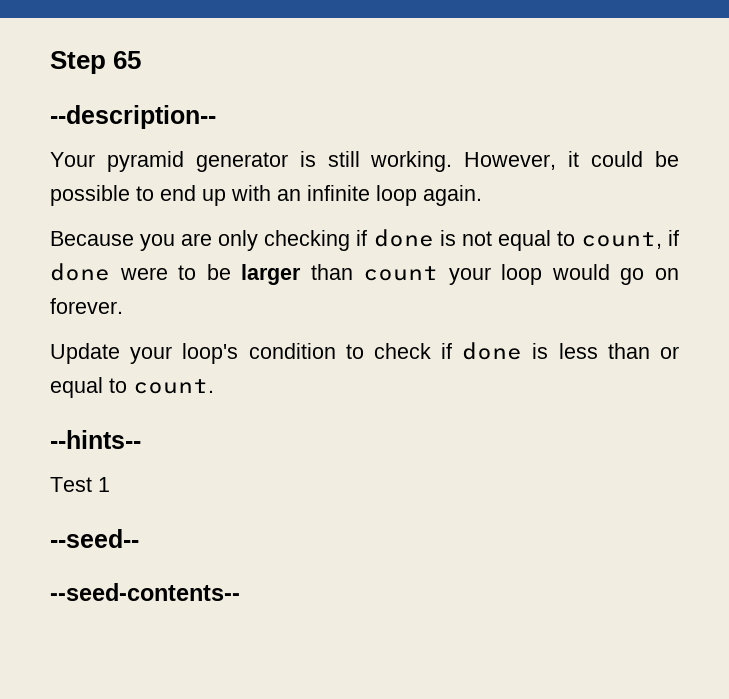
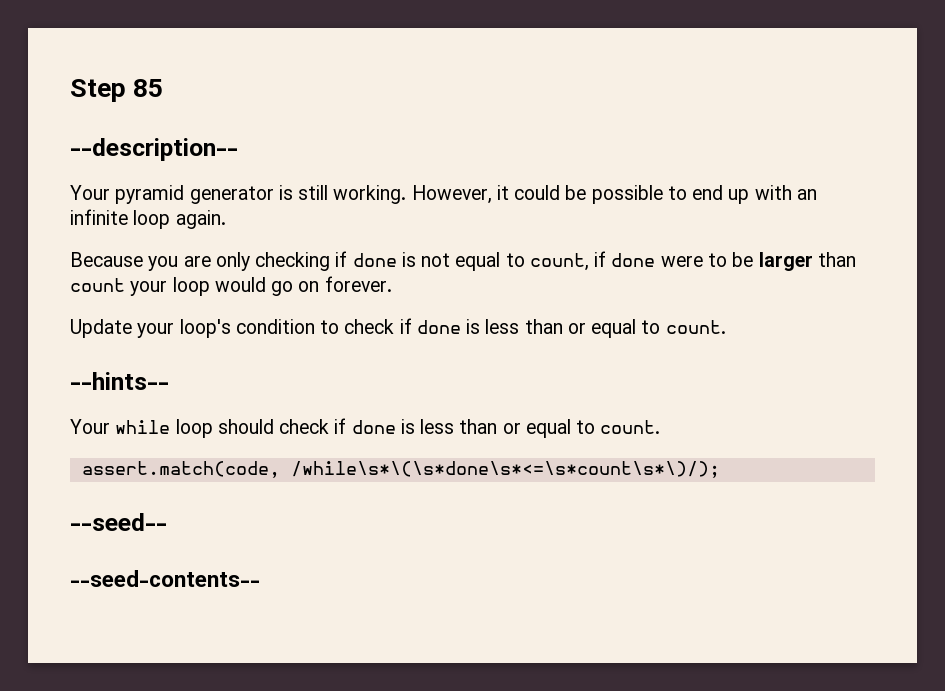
[113,51,142,69] 65 -> [133,79,164,97] 85
[50,477,110,492] Test 1 -> [70,418,661,438] [81,461,720,478] Your while loop should check if done is less than or equal to count. // assert.match(code, /while\s*\(\s*done\s*<=\s*count\s*\)/);

